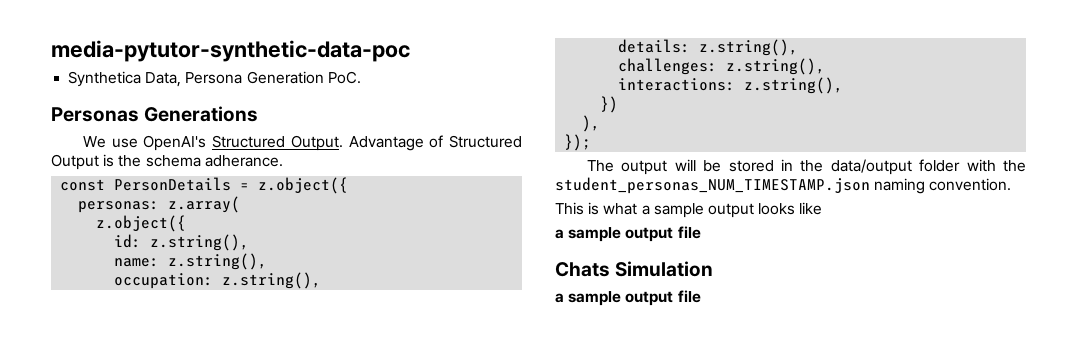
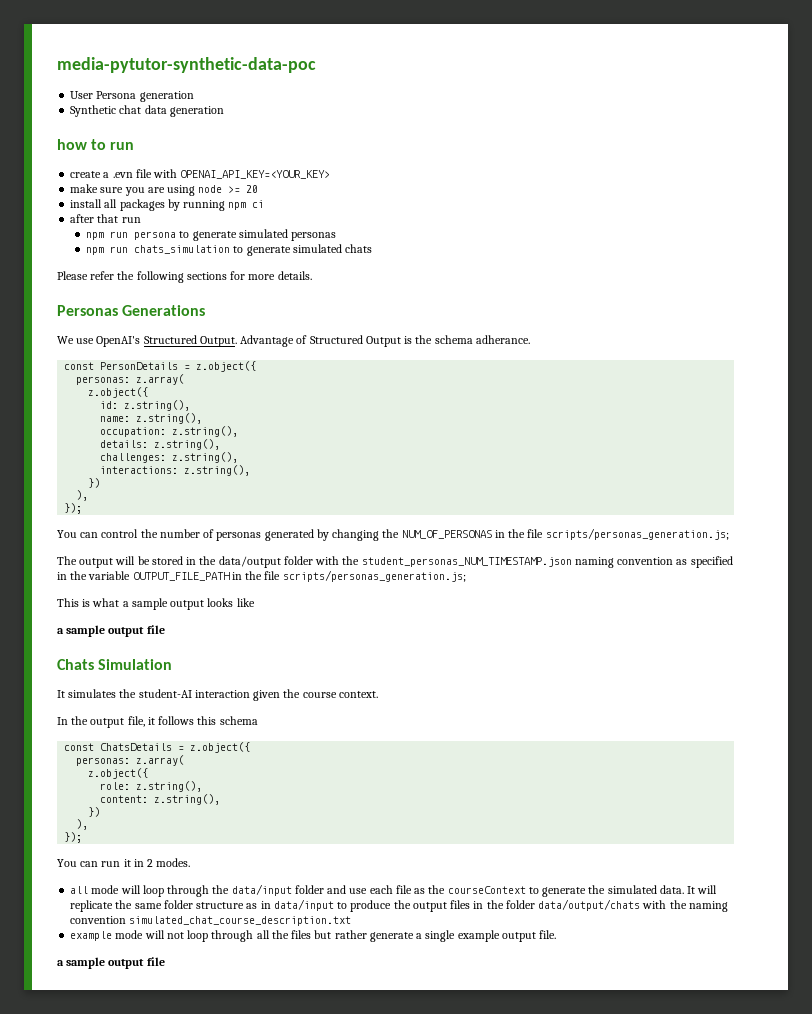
[68,71,361,87] Synthetica Data, Persona Generation PoC. -> [70,91,194,102] [70,105,224,117] [57,139,135,150] [70,169,331,179] [70,184,259,196] [70,199,265,211] [70,214,141,223] [86,229,337,241] [86,244,373,256] [57,271,312,283] User Persona generation // Synthetic chat data generation // how to run // create a .evn file with OPENAI_API_KEY=<YOUR_KEY> // make sure you are using node >= 20 // install all packages by running npm ci // after that run // npm run persona to generate simulated personas // npm run chats_simulation to generate simulated chats // Please refer the following sections for more details.
(592, 142) none -> [57,528,729,541] // You can control the number of personas generated by changing the NUM_OF_PERSONAS in the file scripts/personas_generation.js;
[929,178,1012,191] convention. -> [617,556,733,568] [57,570,466,582] convention as specified in the variable OUTPUT_FILE_PATH in the file scripts/personas_generation.js;
(714, 269) none -> [57,689,378,701] [57,716,258,728] [64,742,251,753] [76,755,185,766] [88,768,149,779] [100,781,203,792] [100,794,221,805] [88,807,101,817] [76,819,89,830] [64,832,83,843] [57,858,191,867] [70,884,718,897] [70,899,728,912] [70,916,352,926] [70,930,557,942] // It simulates the student-AI interaction given the course context. // In the output file, it follows this schema // const ChatsDetails = z.object({ // personas: z.array( // z.object({ // role: z.string(), // content: z.string(), // }) // ), // }); // You can run it in 2 modes. // all mode will loop through the data/input folder and use each file as the courseContext to generate the simulated data. It will replicate the same folder structure as in data/input to produce the output files in the folder data/output/chats with the naming convention simulated_chat_course_description.txt // example mode will not loop through all the files but rather generate a single example output file.

